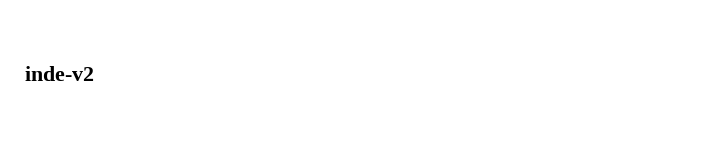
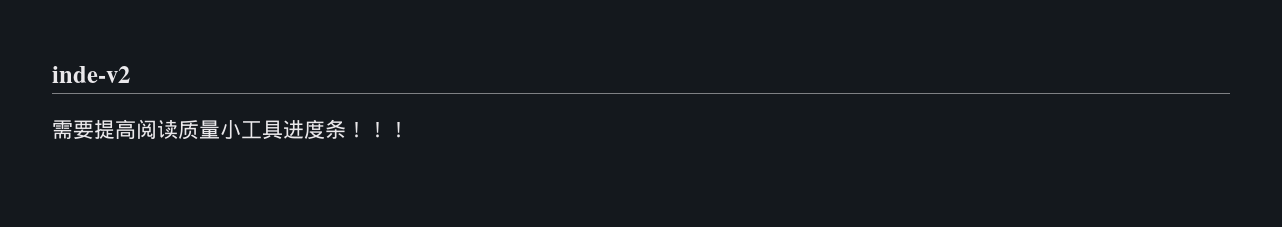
(94, 73) none -> [52,119,409,140] // 需要提高阅读质量小工具进度条！！！

